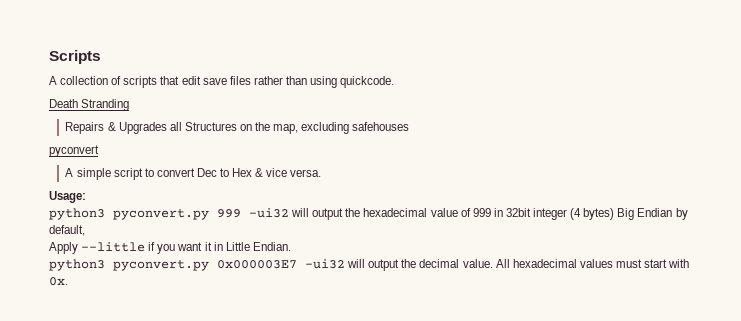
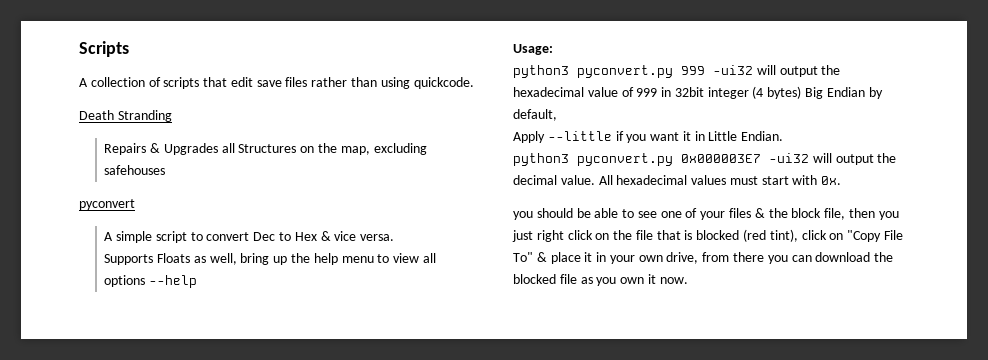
(322, 173) none -> [104,253,436,265] [104,275,198,288] // Supports Floats as well, bring up the help menu to view all options --help
(68, 281) none -> [513,208,899,220] [512,229,903,242] [513,252,894,264] [513,274,688,286] // you should be able to see one of your files & the block file, then you just right click on the file that is blocked (red tint), click on "Copy File To" & place it in your own drive, from there you can download the blocked file as you own it now.

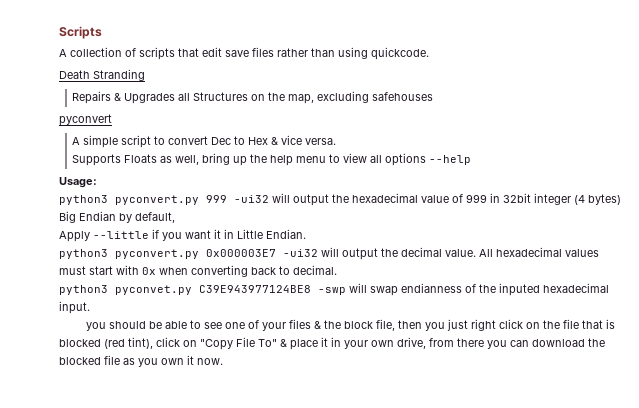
[821,176,842,185] 0x. -> [142,265,337,277] [59,283,609,296] [59,301,90,314] 0x when converting back to decimal. // python3 pyconvet.py C39E943977124BE8 -swp will swap endianness of the inputed hexadecimal input.

